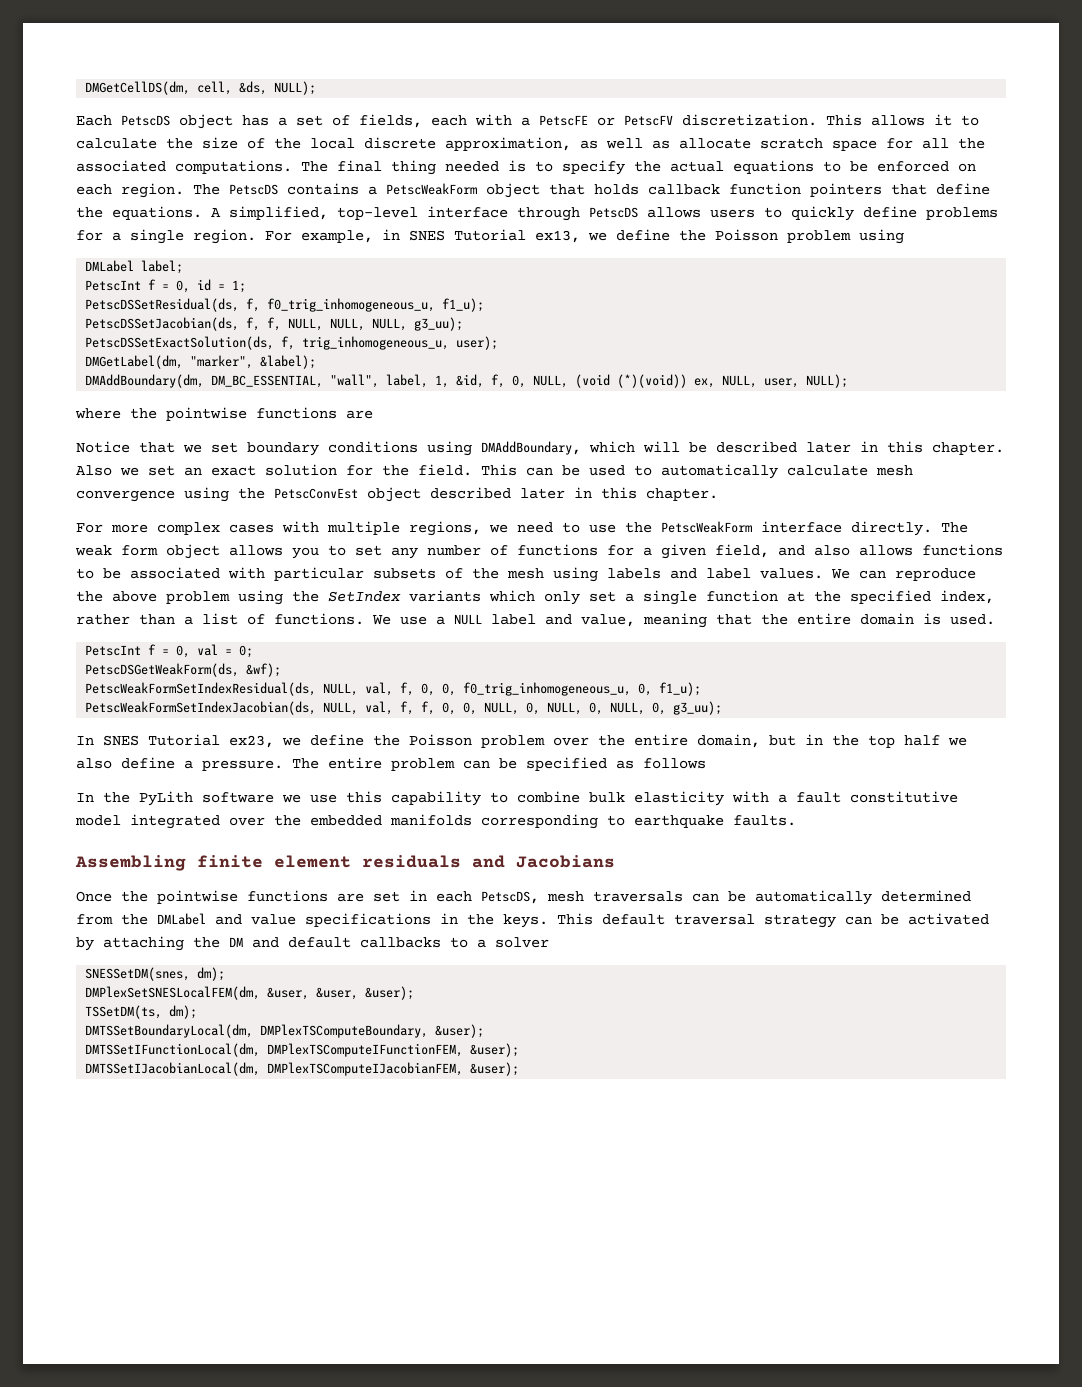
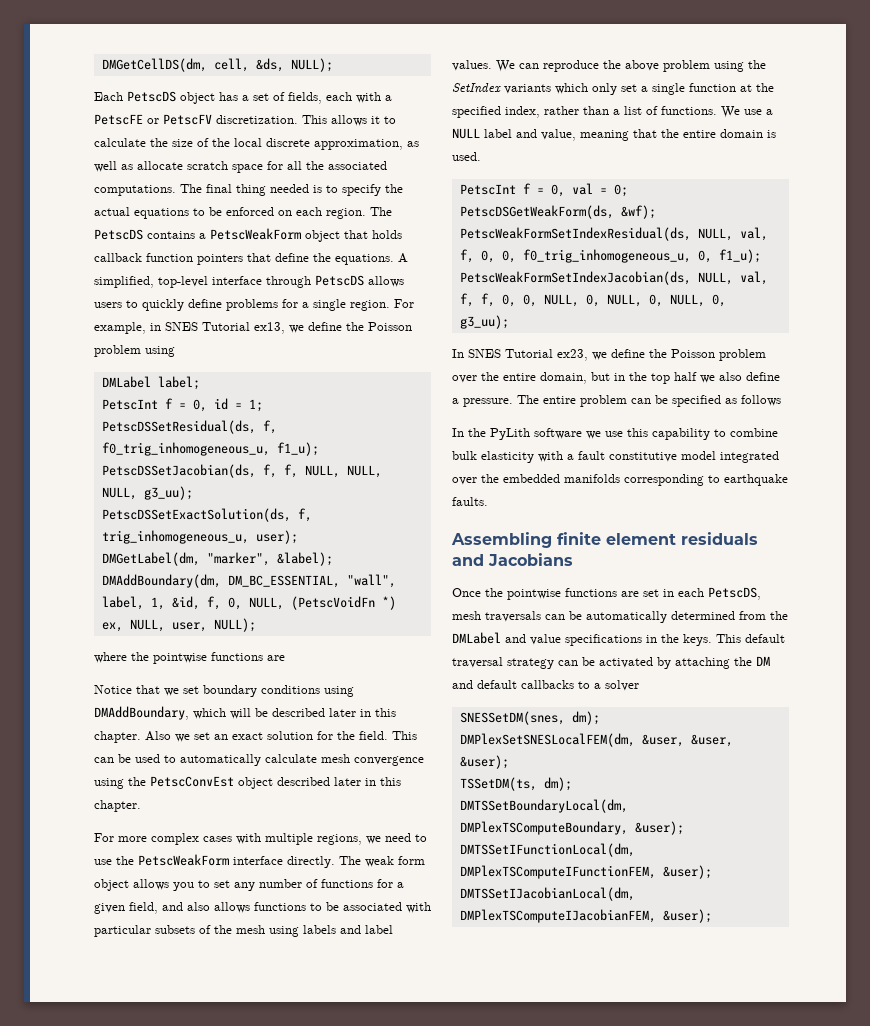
[575,374,688,388] (void (*)(void)) -> [290,596,396,610] (PetscVoidFn *)

